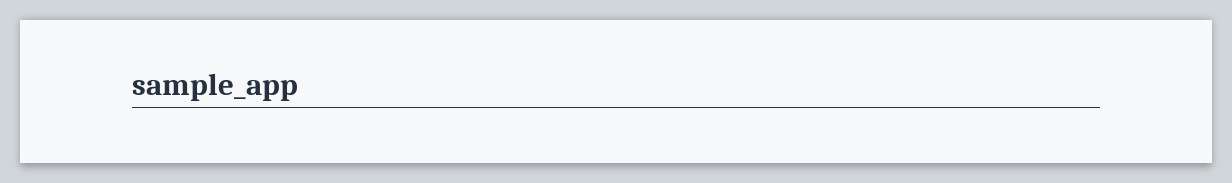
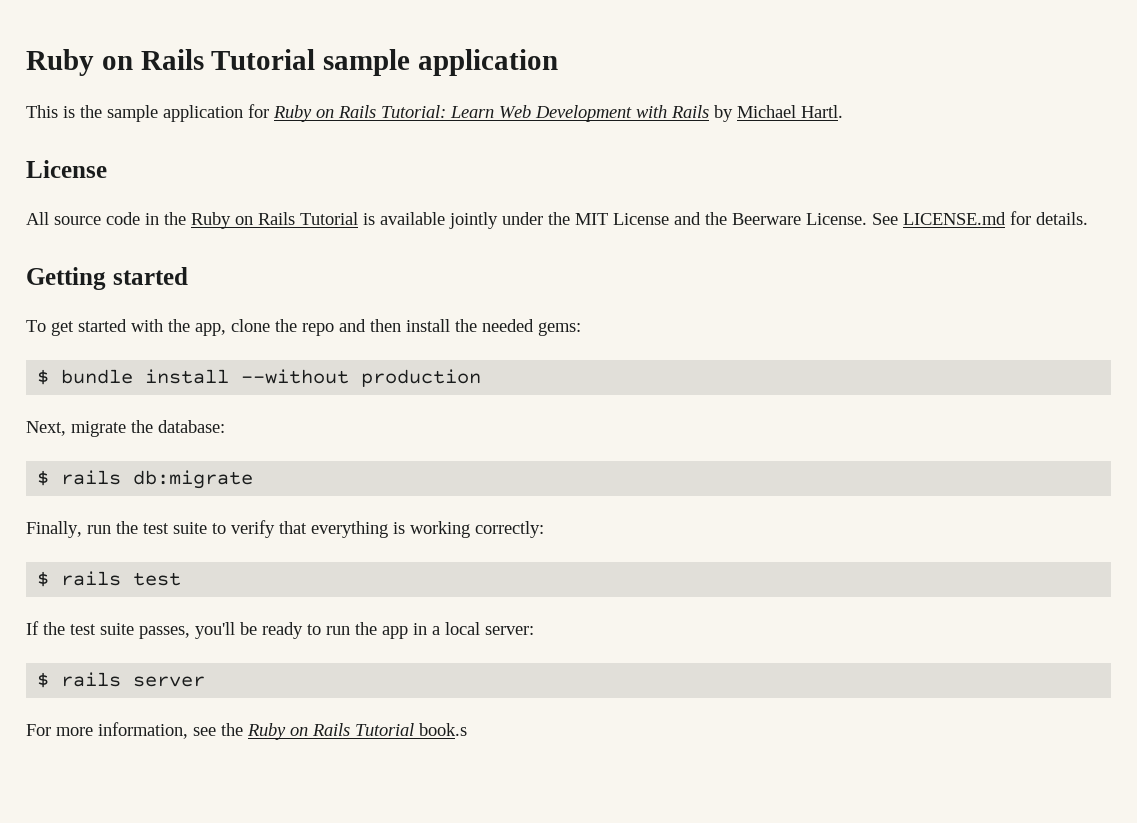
[132,73,298,101] sample_app -> [26,49,559,76] [26,104,843,122] [26,160,107,178] [26,211,1088,229] [26,267,188,290] [26,319,581,336] [37,369,482,387] [26,420,225,437] [37,470,254,489] [26,520,544,538] [37,571,182,587] [26,621,534,639] [37,672,206,688] [26,722,467,740] Ruby on Rails Tutorial sample application // This is the sample application for Ruby on Rails Tutorial: Learn Web Development with Rails by Michael Hartl. // License // All source code in the Ruby on Rails Tutorial is available jointly under the MIT License and the Beerware License. See LICENSE.md for details. // Getting started // To get started with the app, clone the repo and then install the needed gems: // $ bundle install --without production // Next, migrate the database: // $ rails db:migrate // Finally, run the test suite to verify that everything is working correctly: // $ rails test // If the test suite passes, you'll be ready to run the app in a local server: // $ rails server // For more information, see the Ruby on Rails Tutorial book.s

